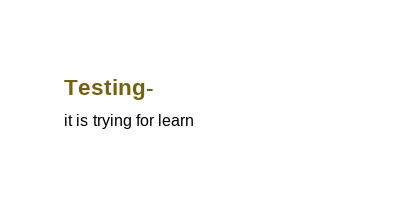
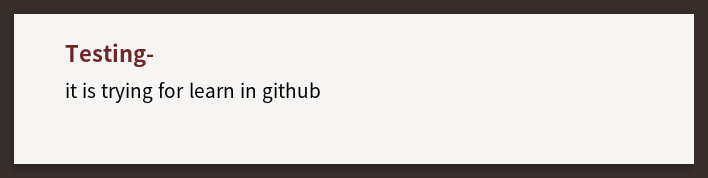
(195, 120) none -> [239,82,321,103] in github

